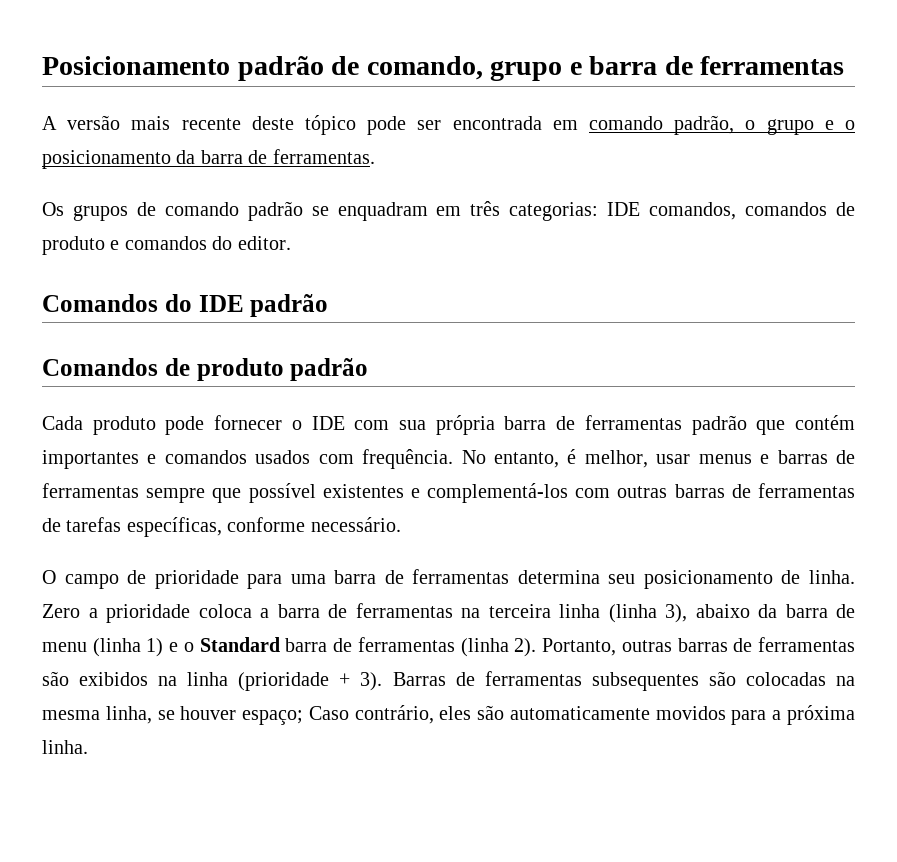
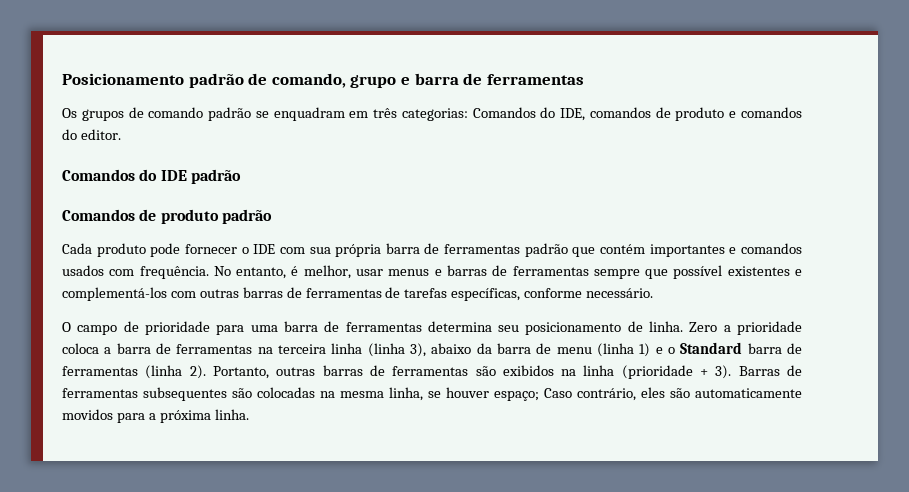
[42,115,856,135] [42,149,375,169] // A versão mais recente deste tópico pode ser encontrada em comando padrão, o grupo e o posicionamento da barra de ferramentas. -> (584, 79) none
[607,202,737,220] IDE comandos, -> [472,107,586,121] Comandos do IDE,

